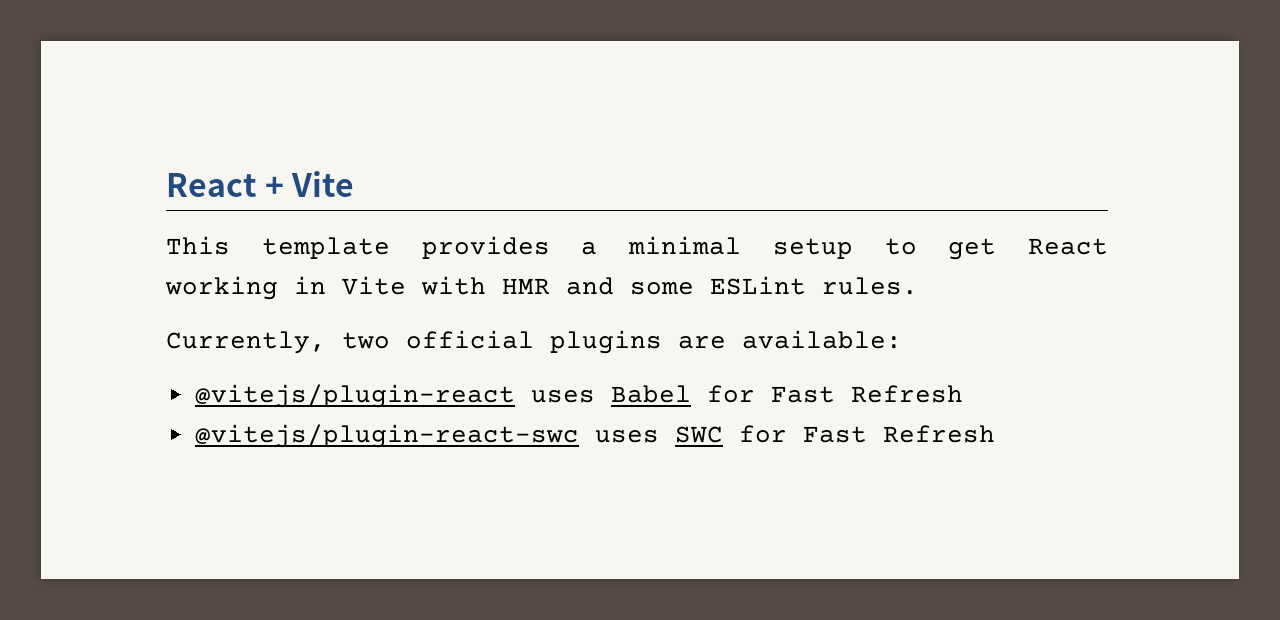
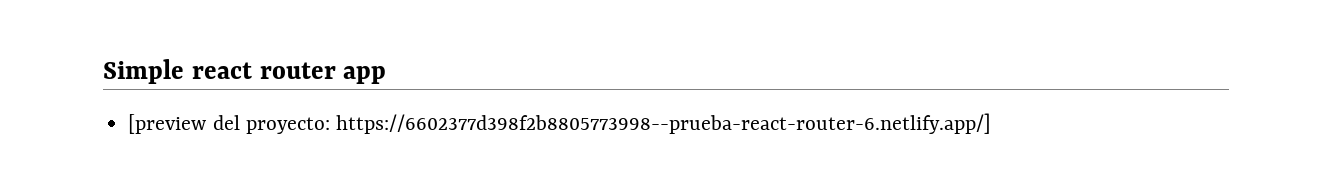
[166,171,355,197] [166,236,1108,260] [165,276,918,300] [166,330,902,354] [194,384,963,408] [194,424,995,448] React + Vite // This template provides a minimal setup to get React working in Vite with HMR and some ESLint rules. // Currently, two official plugins are available: // @vitejs/plugin-react uses Babel for Fast Refresh // @vitejs/plugin-react-swc uses SWC for Fast Refresh -> [103,59,387,84] [128,113,991,134] Simple react router app // [preview del proyecto: https://6602377d398f2b8805773998--prueba-react-router-6.netlify.app/]

